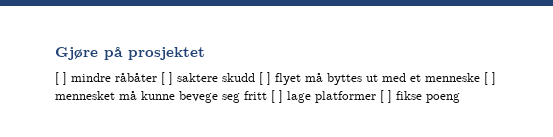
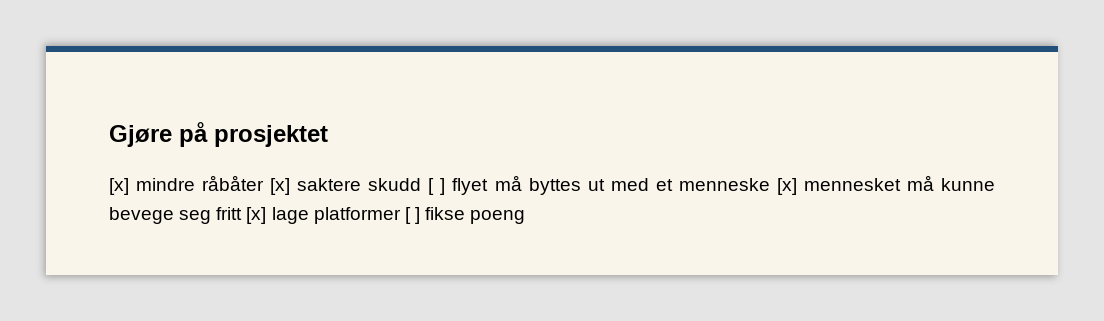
[55,72,173,85] [ ] mindre råbåter [ ] -> [109,175,291,195] [x] mindre råbåter [x]
[484,72,496,85] [ ] -> [776,178,797,195] [x]
[271,90,283,103] [ ] -> [246,207,267,224] [x]

